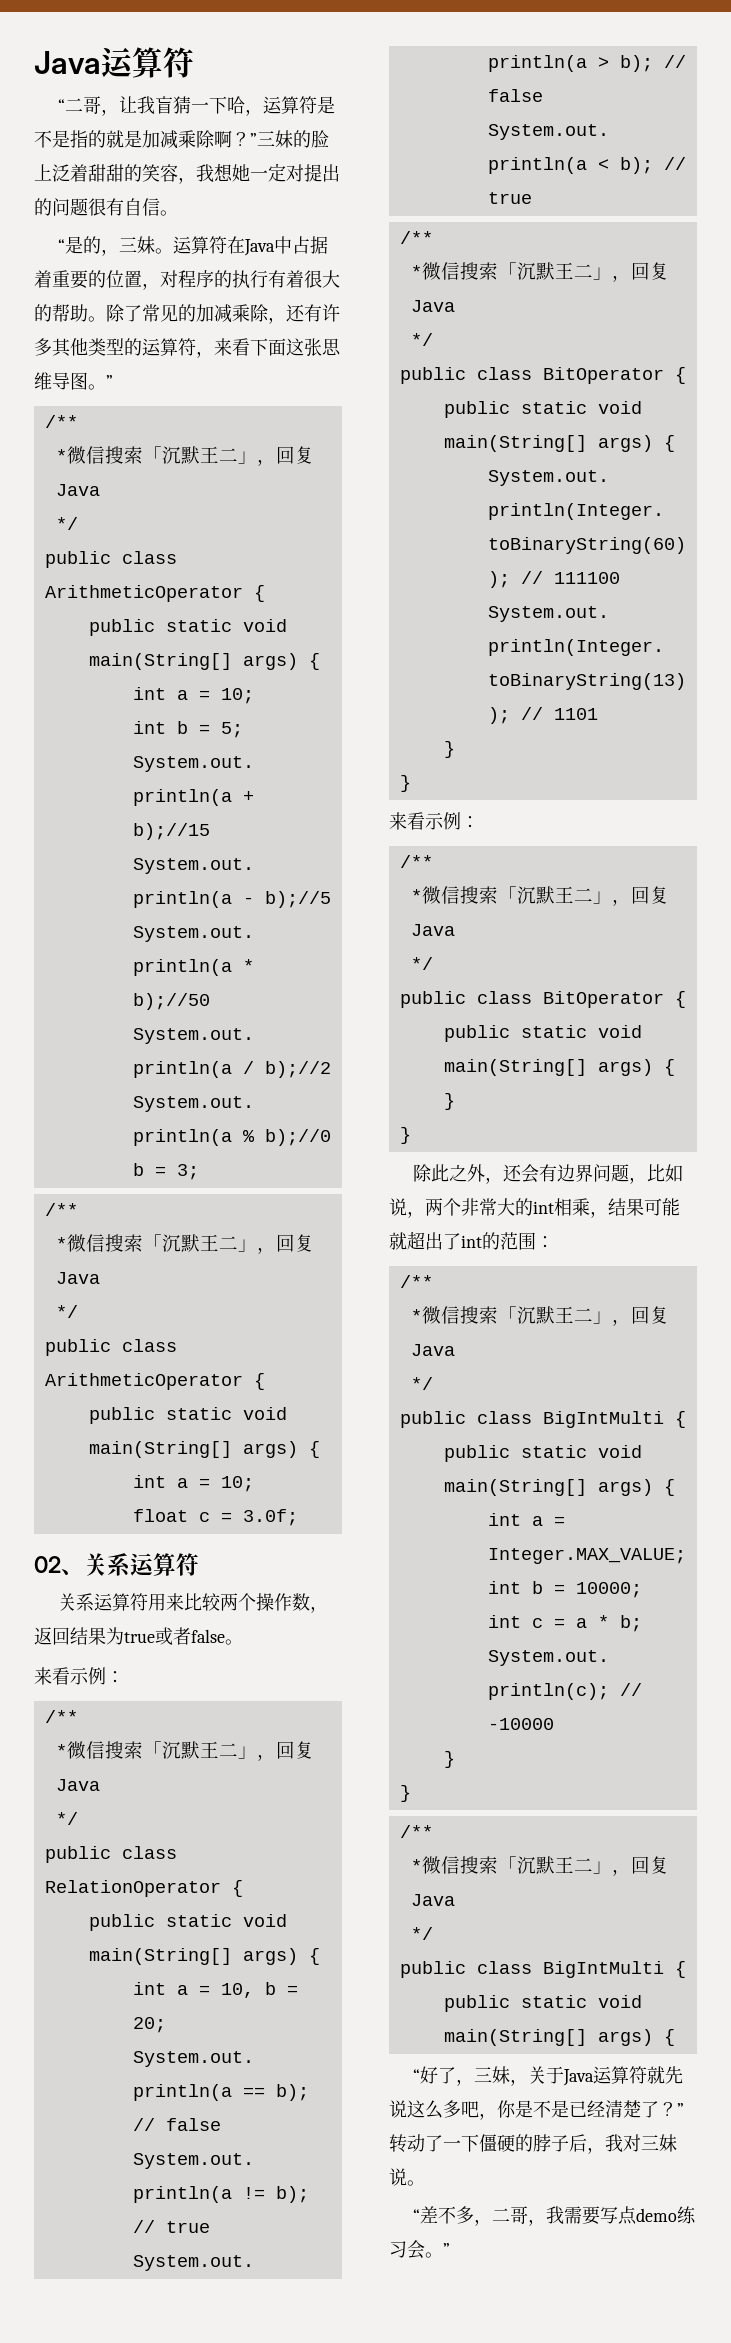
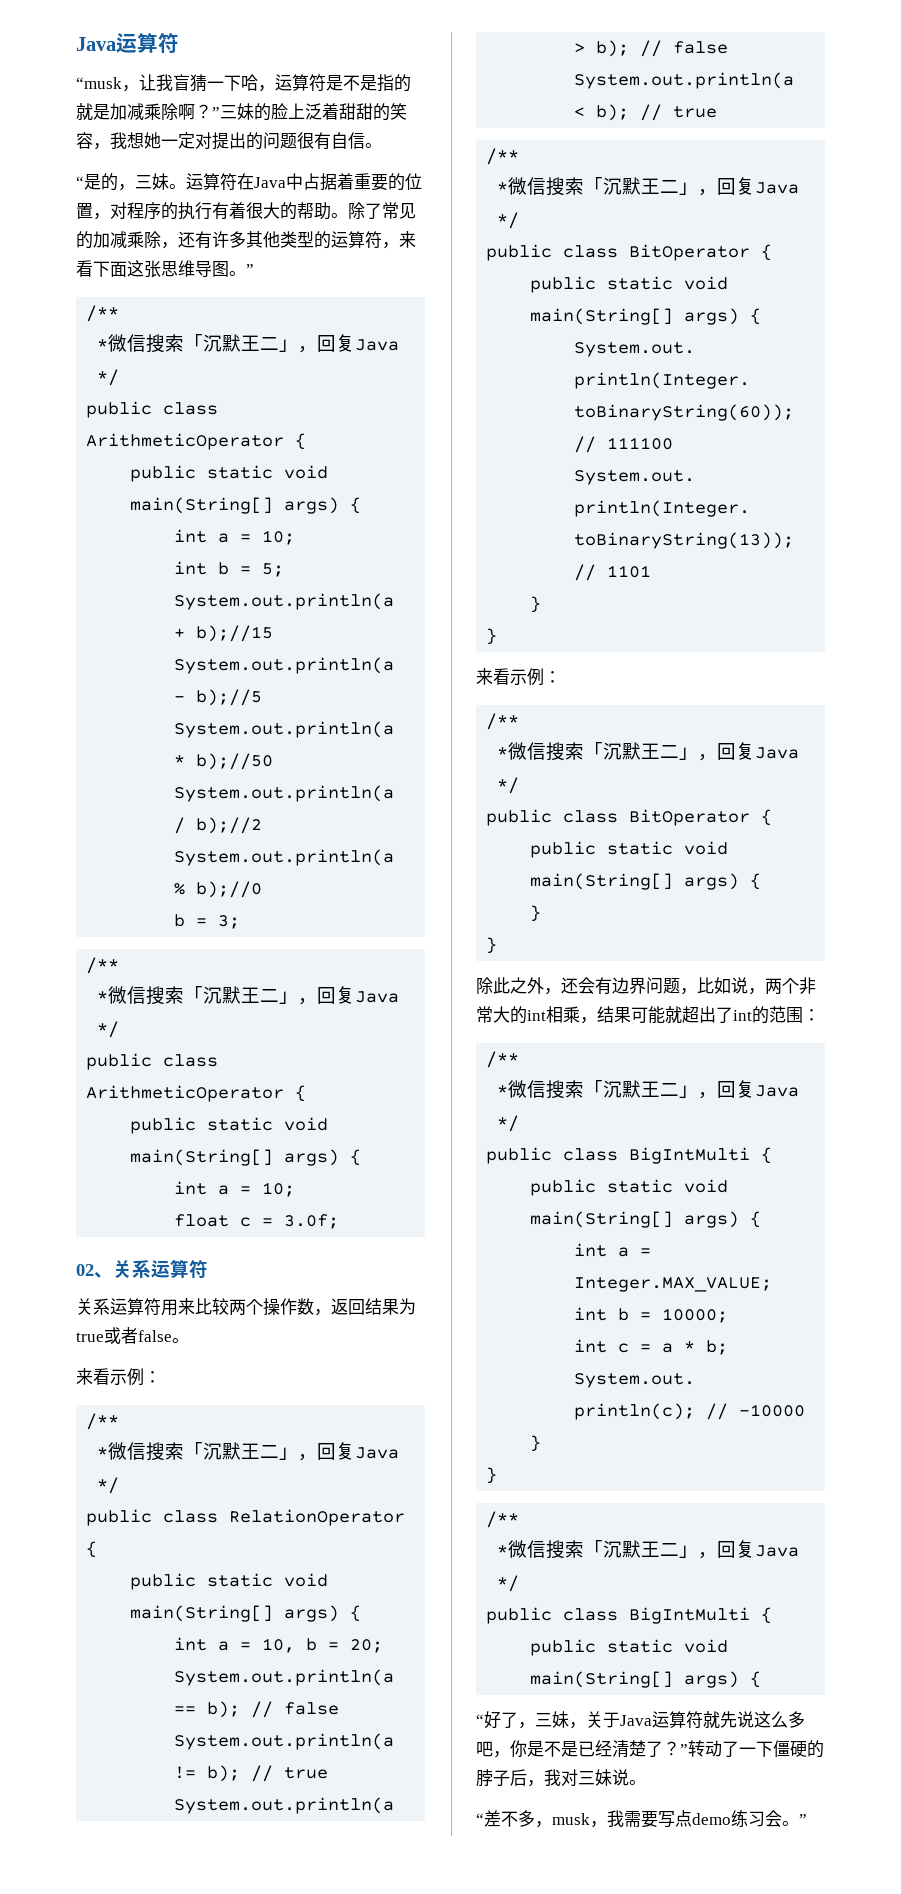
[58,96,102,114] “二哥 -> [76,77,122,89] “musk
[492,2206,529,2224] 二哥 -> [552,1813,590,1825] musk

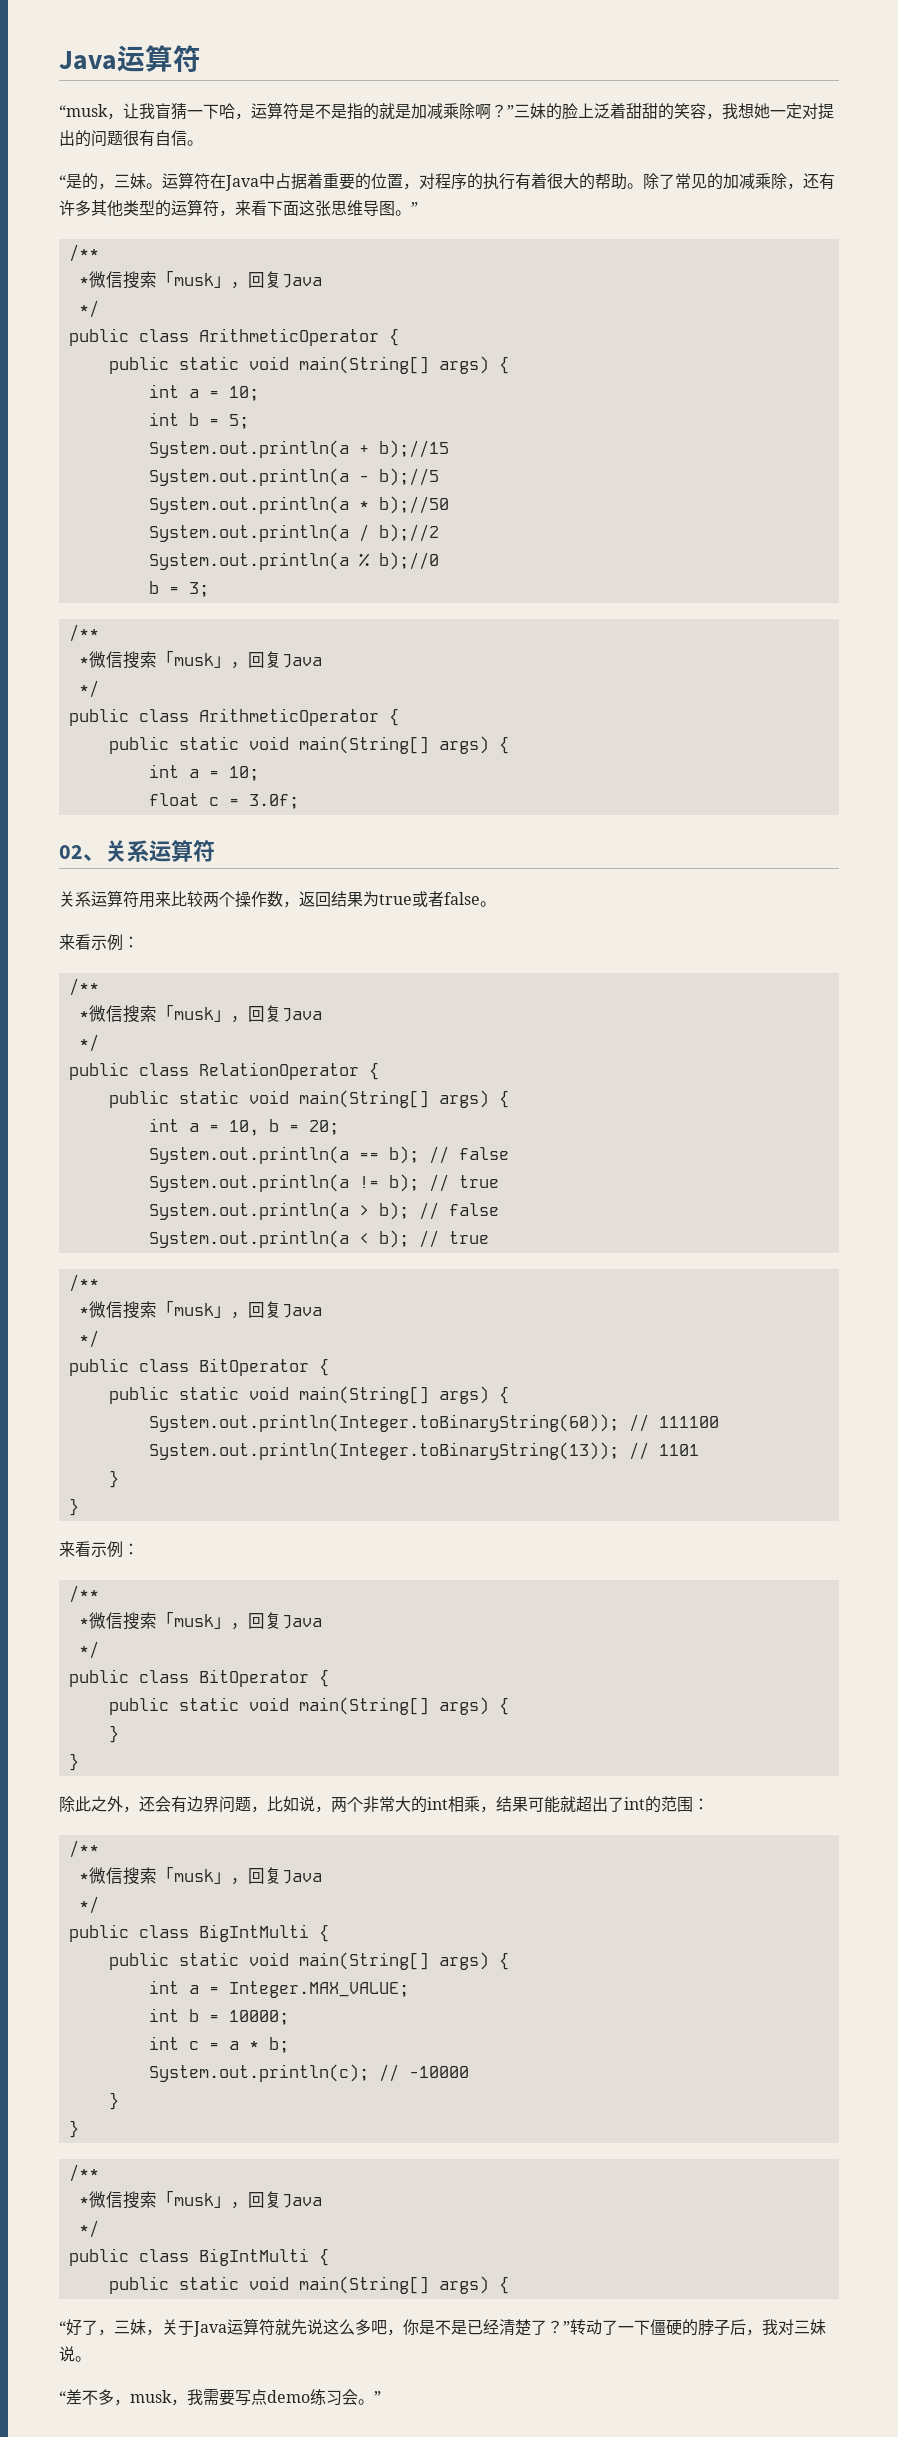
[203,334,280,352] 沉默王二 -> [173,273,214,286] musk
[203,986,280,1004] 沉默王二 -> [173,653,214,666] musk
[203,1442,280,1460] 沉默王二 -> [173,1007,214,1020] musk
[603,177,680,195] 沉默王二 -> [173,1303,214,1316] musk
[603,742,680,760] 沉默王二 -> [173,1614,214,1627] musk
[603,1080,680,1098] 沉默王二 -> [173,1869,214,1882] musk
[603,1540,680,1558] 沉默王二 -> [173,2193,214,2206] musk

